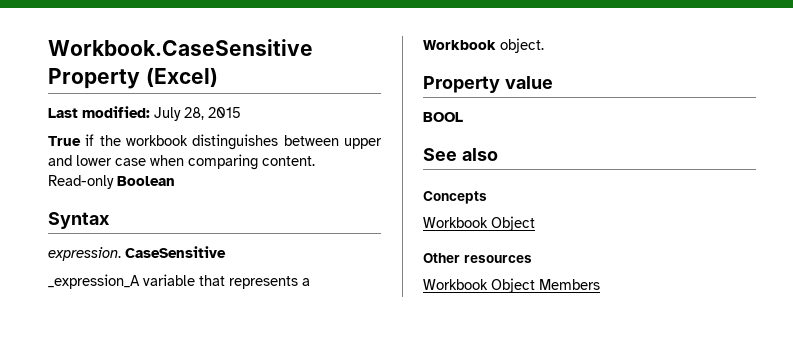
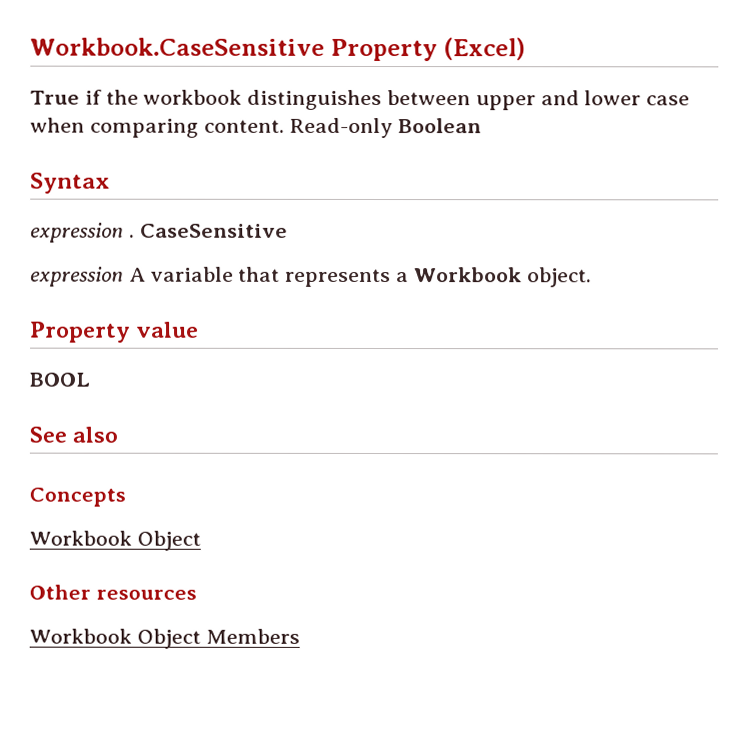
[48,106,241,121] // Last modified: July 28, 2015 -> (527, 49) none
[48,247,121,261] expression. -> [30,222,135,243] expression .
[48,274,140,289] _expression_A -> [30,266,146,287] expression A

